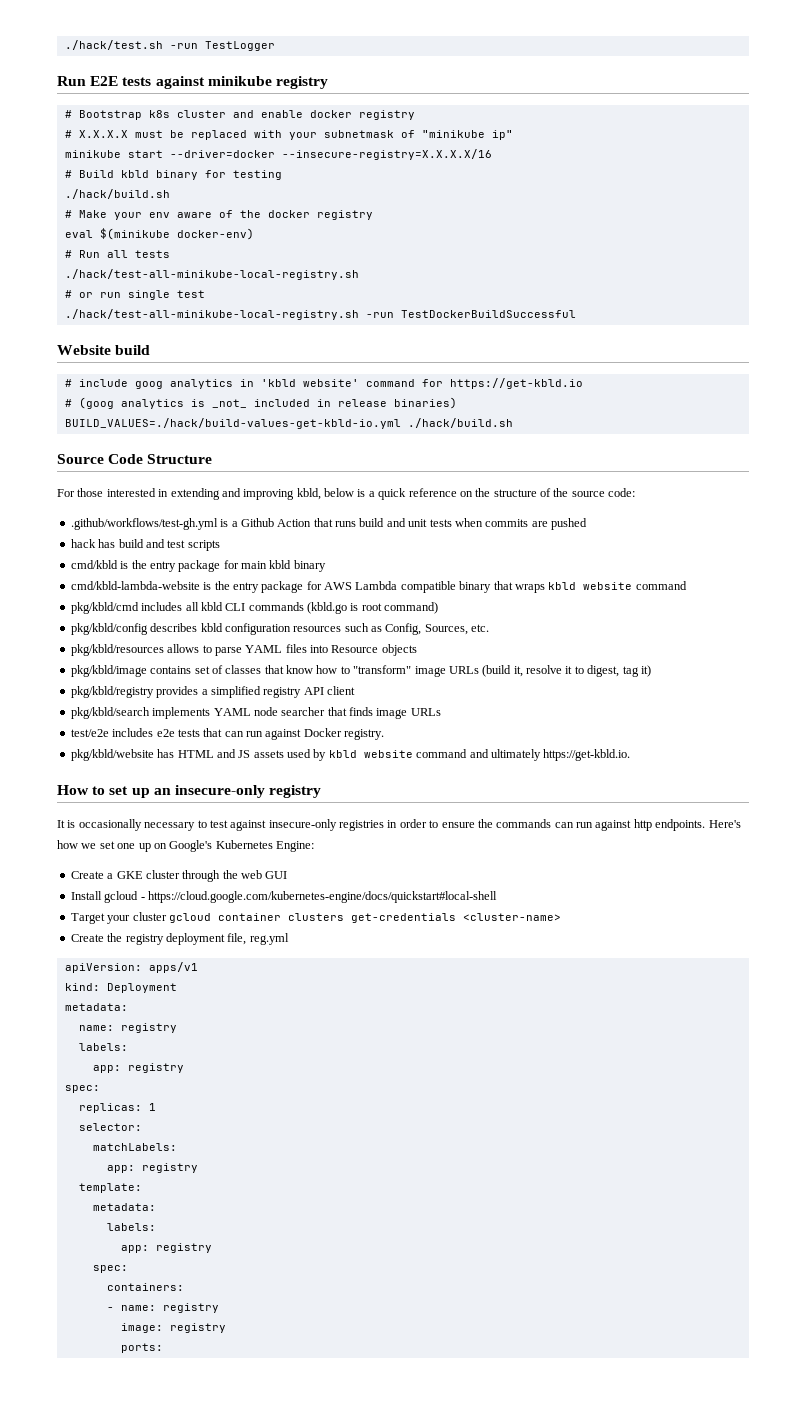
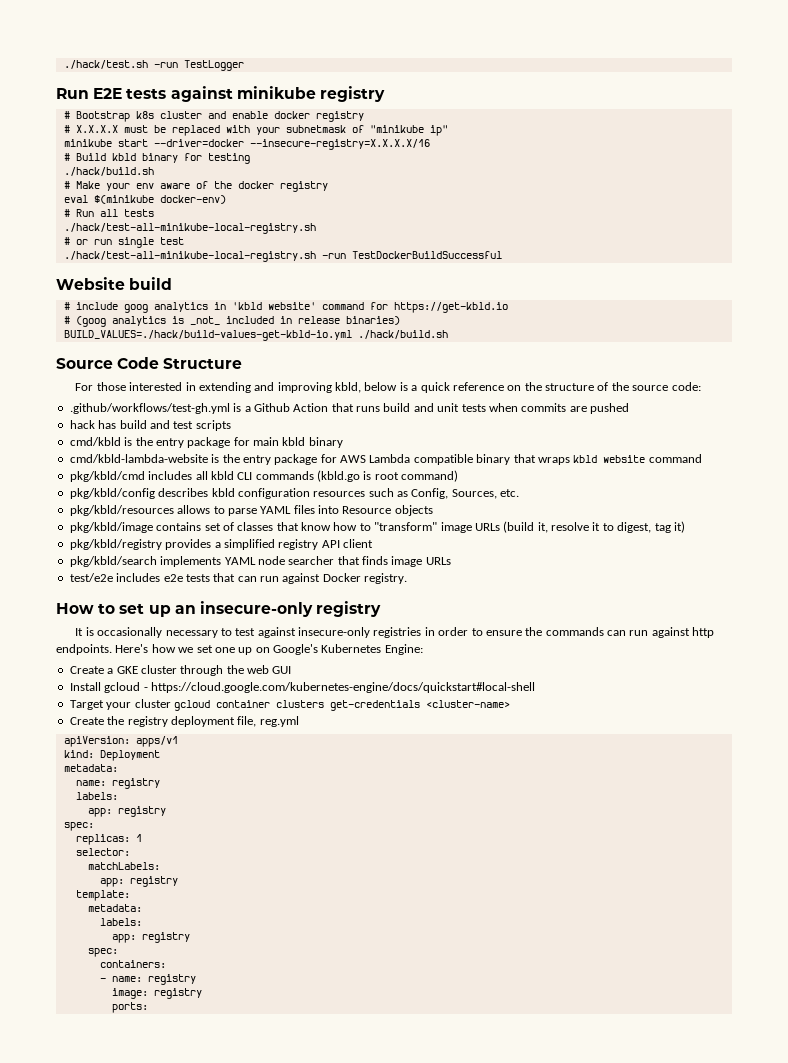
[70,749,631,761] // pkg/kbld/website has HTML and JS assets used by kbld website command and ultimately https://get-kbld.io. -> (408, 578) none

